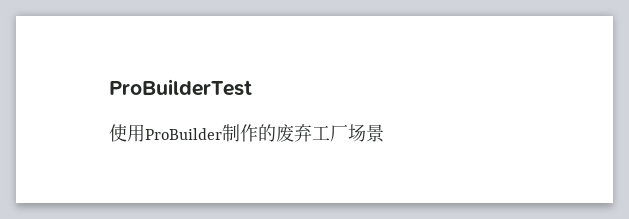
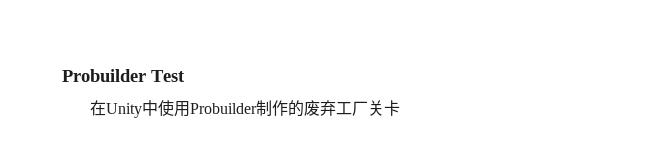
[109,79,252,96] [109,124,222,142] ProBuilderTest // 使用ProBuilder -> [62,69,185,82] [89,100,257,118] Probuilder Test // 在Unity中使用Probuilder
[348,124,384,142] 场景 -> [367,100,400,116] 关卡

